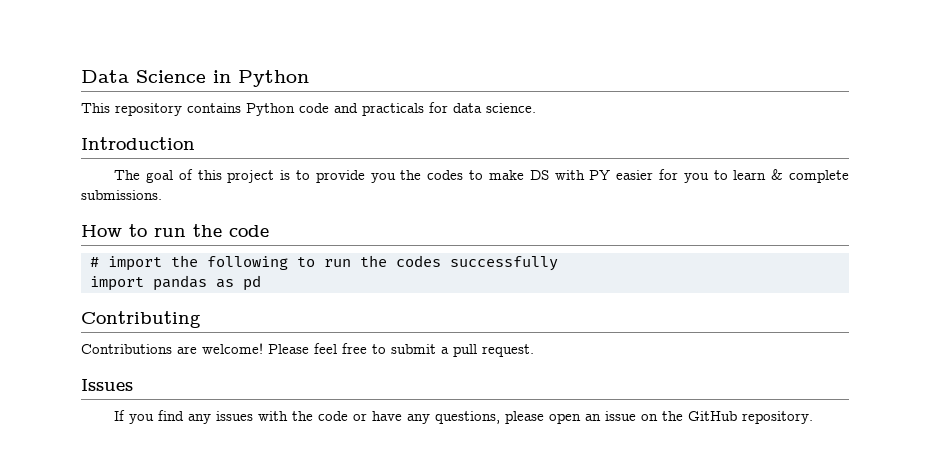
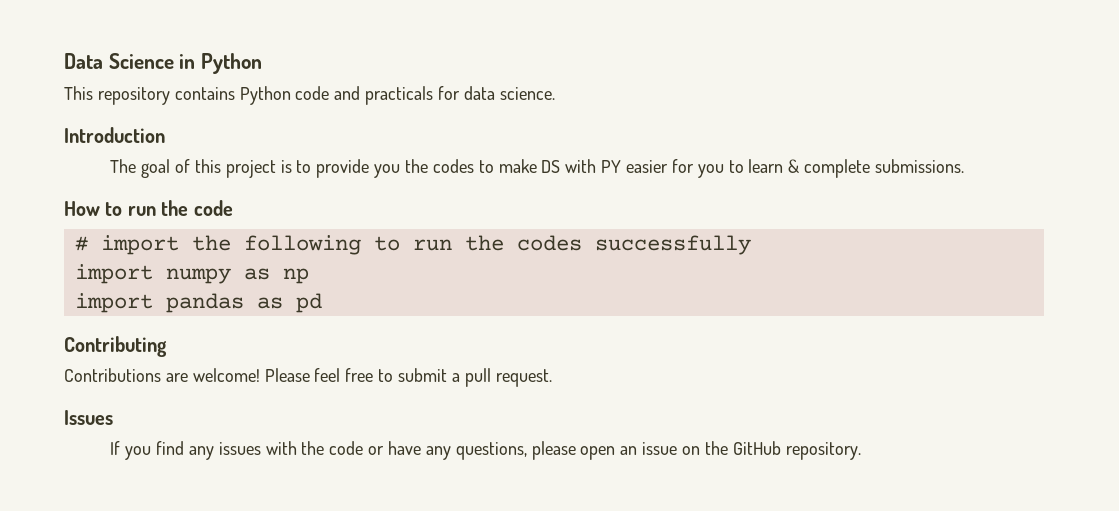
(558, 263) none -> [74,264,309,284] // import numpy as np

